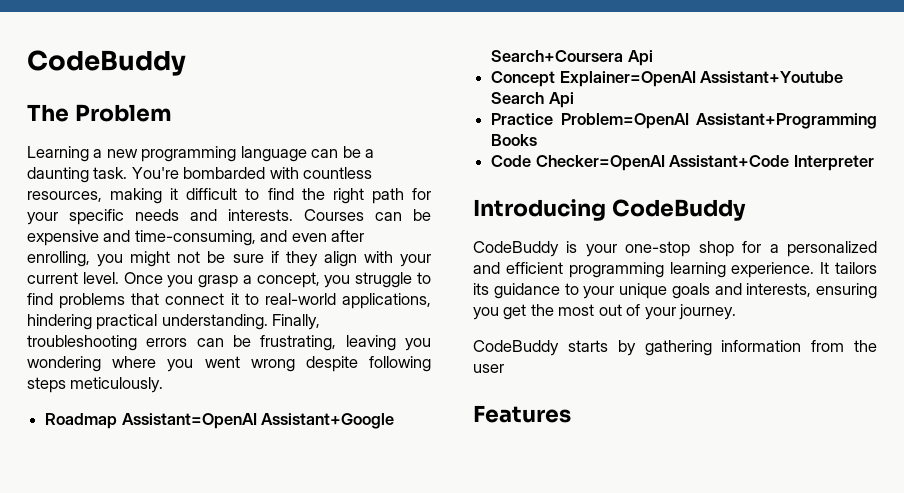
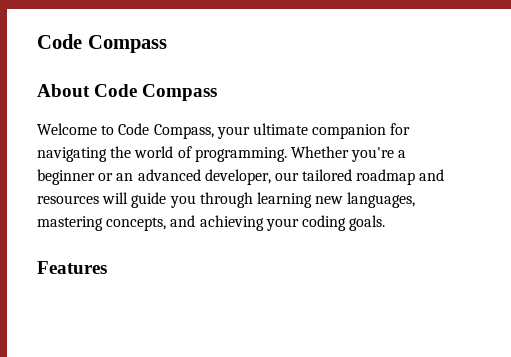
[27,50,186,76] [27,104,172,122] [27,146,375,162] [27,167,373,183] [27,188,431,204] [27,209,431,225] [27,230,365,246] [27,251,432,267] [27,272,431,288] [27,293,431,309] [27,314,321,330] [27,335,431,351] [27,356,431,372] [27,377,164,393] [45,413,395,429] [491,50,653,66] [491,71,844,87] [491,92,574,108] [491,113,877,129] [491,134,538,146] [491,155,874,171] [473,199,746,221] [473,241,877,257] [473,262,877,278] [473,283,877,299] [473,304,737,320] [473,340,877,356] [473,364,504,373] CodeBuddy // The Problem // Learning a new programming language can be a daunting task. You're bombarded with countless resources, making it difficult to find the right path for your specific needs and interests. Courses can be expensive and time-consuming, and even after enrolling, you might not be sure if they align with your current level. Once you grasp a concept, you struggle to find problems that connect it to real-world applications, hindering practical understanding. Finally, troubleshooting errors can be frustrating, leaving you wondering where you went wrong despite following steps meticulously. // Roadmap Assistant=OpenAI Assistant+Google Search+Coursera Api // Concept Explainer=OpenAI Assistant+Youtube Search Api // Practice Problem=OpenAI Assistant+Programming Books // Code Checker=OpenAI Assistant+Code Interpreter // Introducing CodeBuddy // CodeBuddy is your one-stop shop for a personalized and efficient programming learning experience. It tailors its guidance to your unique goals and interests, ensuring you get the most out of your journey. // CodeBuddy starts by gathering information from the user -> [37,34,167,53] [37,84,218,101] [37,123,411,139] [37,146,407,162] [37,169,445,185] [37,192,416,208] [37,215,386,231] Code Compass // About Code Compass // Welcome to Code Compass, your ultimate companion for navigating the world of programming. Whether you're a beginner or an advanced developer, our tailored roadmap and resources will guide you through learning new languages, mastering concepts, and achieving your coding goals.

